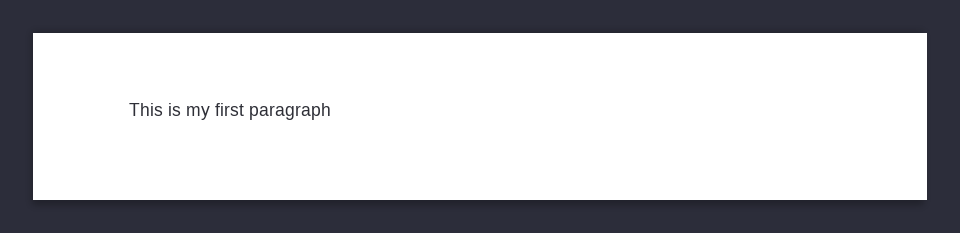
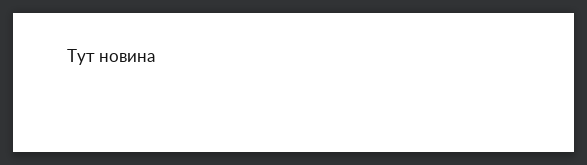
[129,103,331,120] This is my first paragraph -> [67,49,156,65] Тут новина

